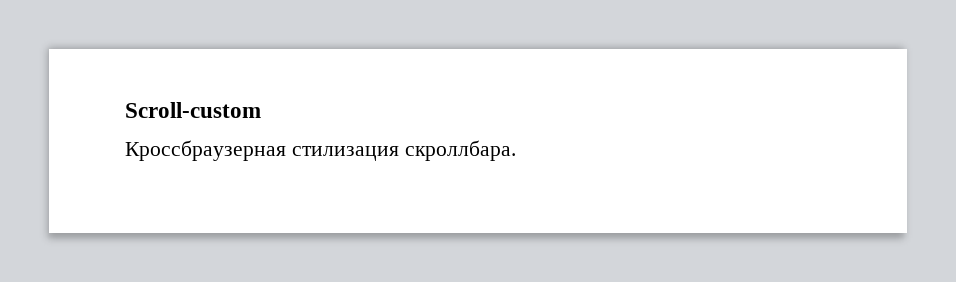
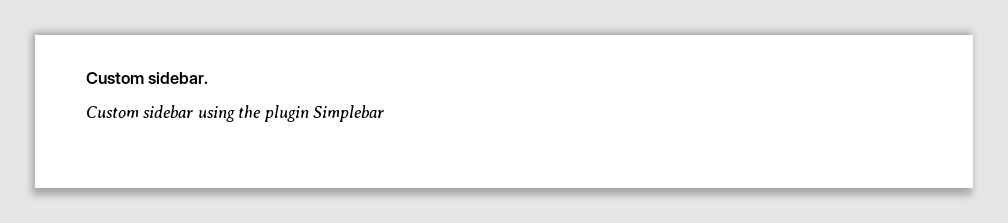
[125,102,261,118] [125,140,516,161] Scroll-custom // Кроссбраузерная стилизация скроллбара. -> [86,72,209,84] [86,105,385,122] Custom sidebar. // Custom sidebar using the plugin Simplebar

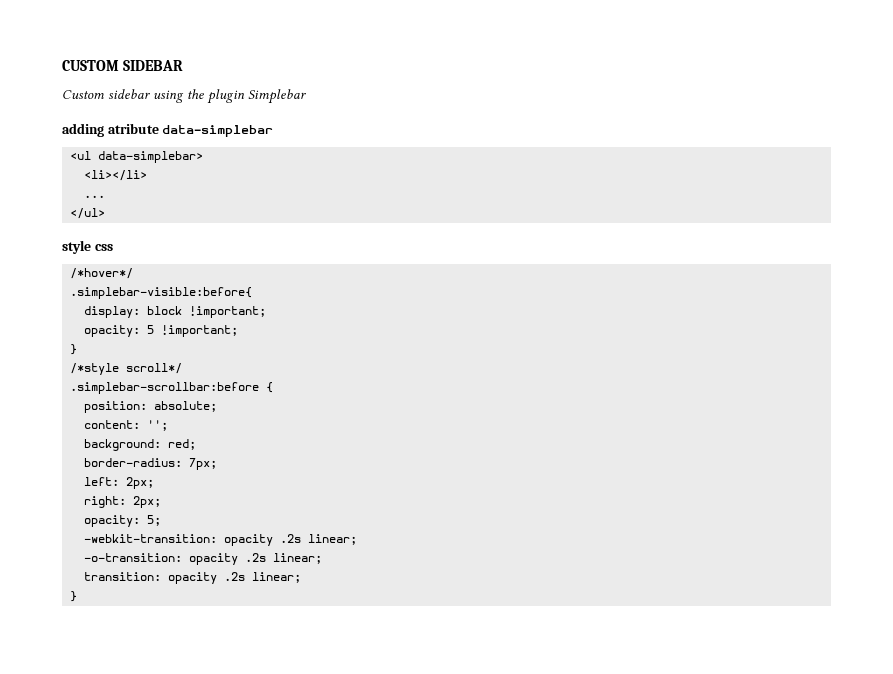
[86,72,209,84] Custom sidebar. -> [62,60,183,71] CUSTOM SIDEBAR
(385, 113) none -> [62,123,274,137] [70,151,204,163] [84,170,148,181] [84,195,106,198] [70,208,106,219] [62,240,113,254] [70,268,134,279] [70,287,253,299] [84,306,267,318] [84,325,239,337] [70,344,78,355] [70,363,183,375] [70,382,274,394] [84,401,218,413] [84,420,169,431] [84,439,197,451] [84,458,218,470] [84,477,155,489] [84,496,162,508] [84,515,162,527] [84,534,358,546] [84,553,323,565] [84,572,302,584] [70,591,78,602] // adding atribute data-simplebar // <ul data-simplebar> // <li></li> // ... // </ul> // style css // /*hover*/ // .simplebar-visible:before{ // display: block !important; // opacity: 5 !important; // } // /*style scroll*/ // .simplebar-scrollbar:before { // position: absolute; // content: ''; // background: red; // border-radius: 7px; // left: 2px; // right: 2px; // opacity: 5; // -webkit-transition: opacity .2s linear; // -o-transition: opacity .2s linear; // transition: opacity .2s linear; // }

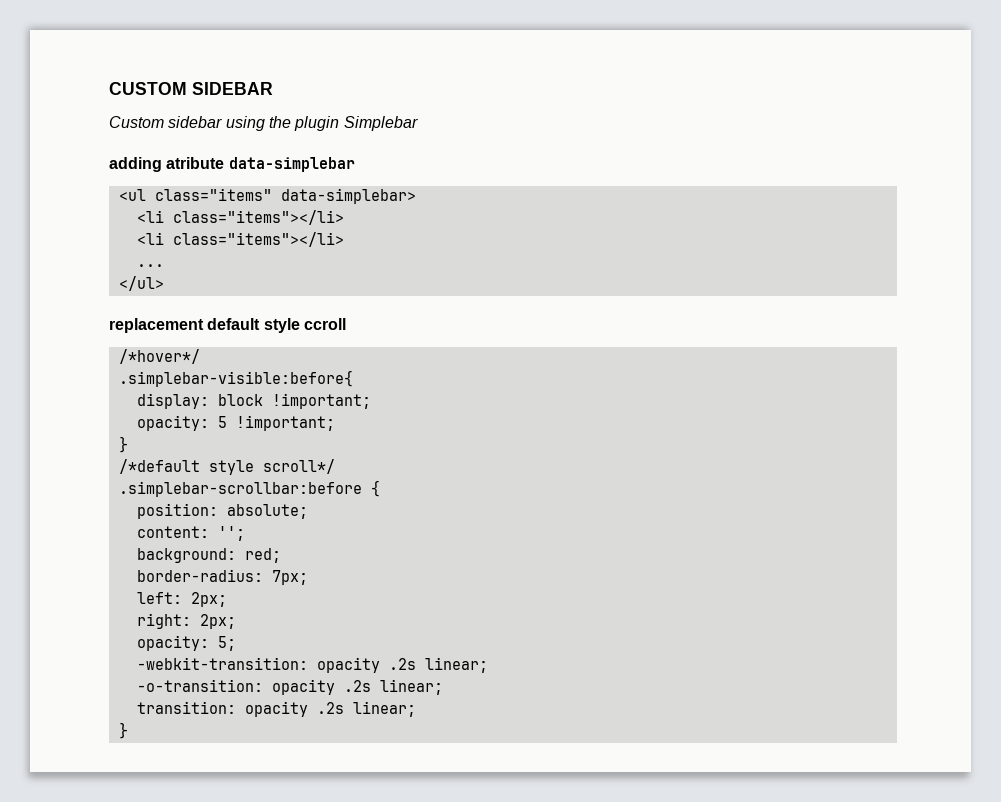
(92, 155) none -> [154,188,272,201] class="items"
[84,170,148,181] [84,195,106,198] [70,208,106,219] [62,240,113,254] <li></li> // ... // </ul> // style css -> [136,210,344,225] [136,232,344,247] [136,264,164,267] [118,276,164,291] [109,318,346,333] <li class="items"></li> // <li class="items"></li> // ... // </ul> // replacement default style ccroll
[70,363,120,375] /*style -> [118,459,254,475] /*default style

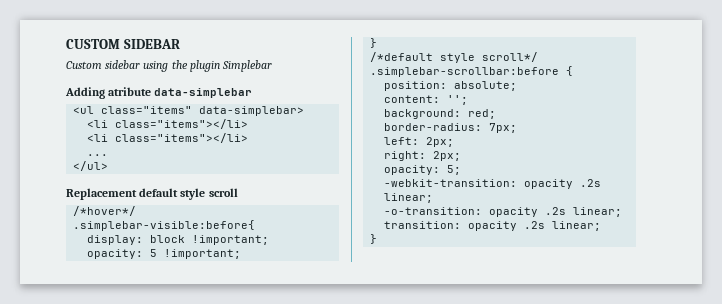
[109,157,162,172] adding -> [65,87,105,99] Adding
[109,318,204,333] replacement -> [66,188,137,200] Replacement
[303,318,346,330] ccroll -> [208,188,238,197] scroll

